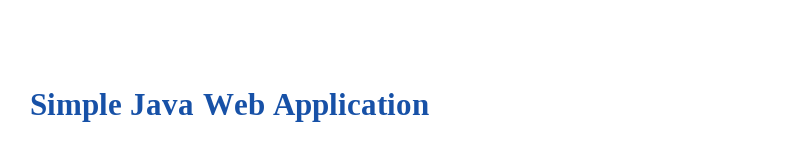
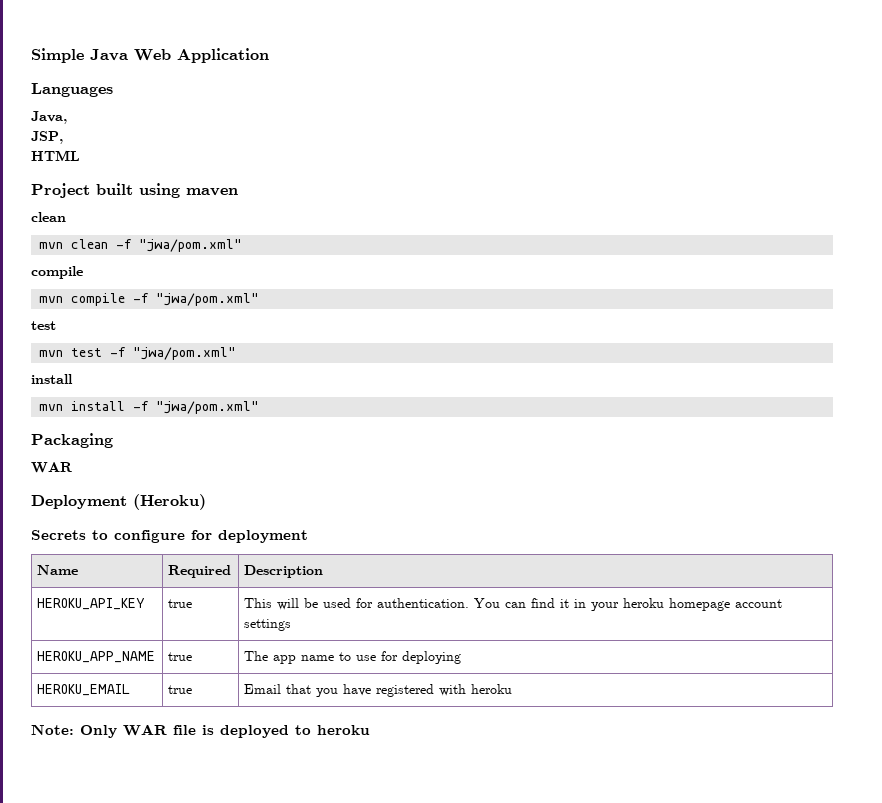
(430, 107) none -> [31,83,113,97] [31,111,67,124] [31,131,63,144] [31,150,80,161] [31,183,238,198] [31,212,66,222] [39,239,243,252] [31,266,83,279] [39,293,260,306] [31,321,56,330] [39,347,237,360] [31,374,73,384] [39,401,260,414] [31,433,113,448] [31,462,73,473] [31,494,206,510] [31,530,308,543] [37,565,79,575] [168,565,232,578] [244,565,324,578] [37,598,146,610] [168,599,193,608] [244,598,783,611] [244,619,292,631] [37,651,156,663] [168,652,193,661] [244,651,462,664] [37,684,131,696] [168,685,193,694] [244,684,513,697] [31,724,370,738] // Languages // Java, // JSP, // HTML // Project built using maven // clean // mvn clean -f "jwa/pom.xml" // compile // mvn compile -f "jwa/pom.xml" // test // mvn test -f "jwa/pom.xml" // install // mvn install -f "jwa/pom.xml" // Packaging // WAR // Deployment (Heroku) // Secrets to configure for deployment // Name | Required | Description // HEROKU_API_KEY | true | This will be used for authentication. You can find it in your heroku homepage account settings // HEROKU_APP_NAME | true | The app name to use for deploying // HEROKU_EMAIL | true | Email that you have registered with heroku // Note: Only WAR file is deployed to heroku

